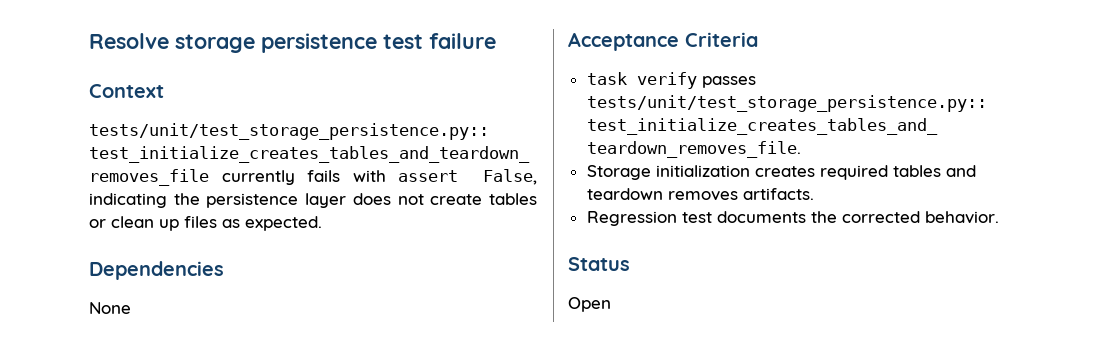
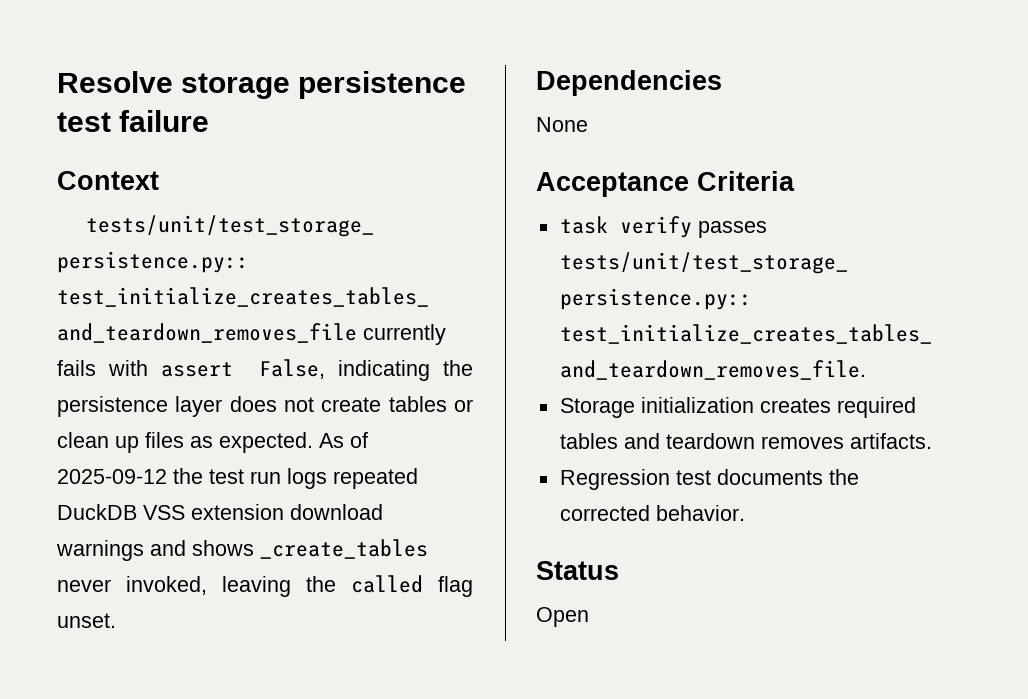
(322, 223) none -> [319,432,368,448] [57,468,418,489] [57,504,383,520] [56,539,428,561] [57,575,473,597] [57,613,116,628] As of 2025-09-12 the test run logs repeated DuckDB VSS extension download warnings and shows _create_tables never invoked, leaving the called flag unset.

